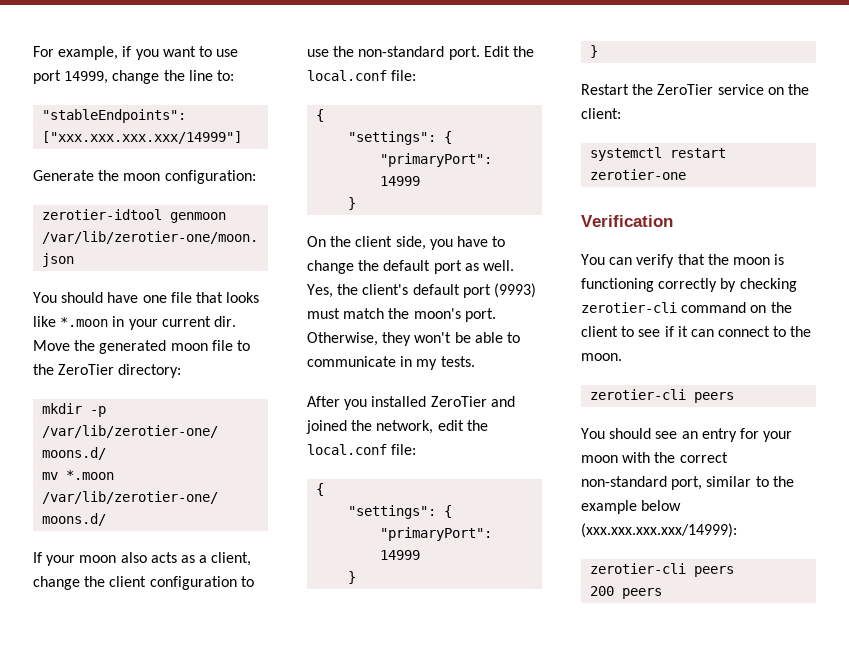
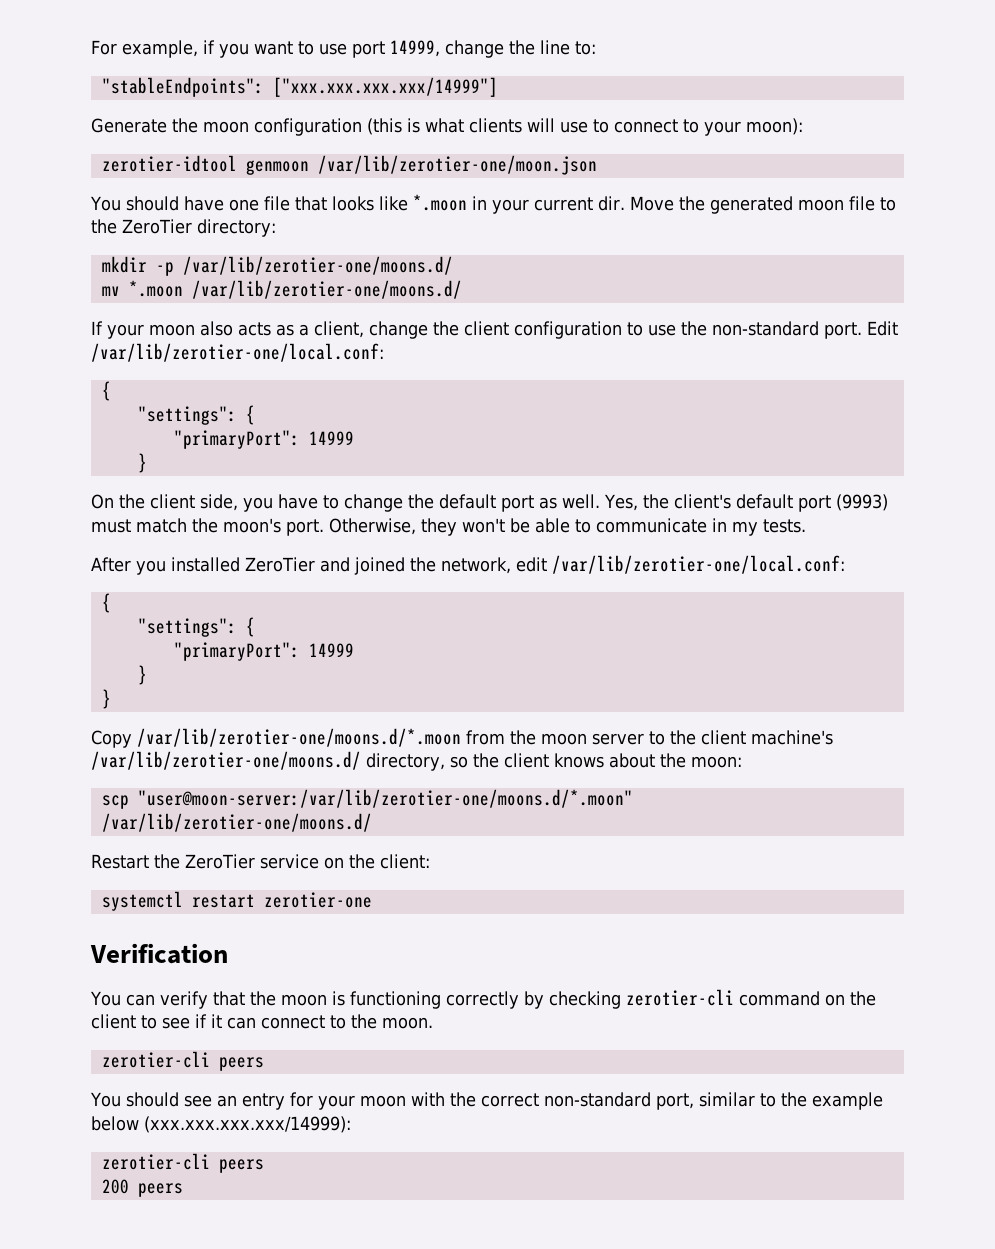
[164,170,256,184] configuration: -> [254,118,803,136] configuration (this is what clients will use to connect to your moon):
[512,46,534,57] [307,70,417,81] the local.conf file: -> [91,343,384,362] /var/lib/zerotier-one/local.conf:
[466,420,488,431] [307,444,417,455] the local.conf file: -> [552,555,845,574] /var/lib/zerotier-one/local.conf:
(599, 51) none -> [91,728,833,748] [91,751,742,771] [101,789,633,809] [101,813,372,832] // Copy /var/lib/zerotier-one/moons.d/*.moon from the moon server to the client machine's /var/lib/zerotier-one/moons.d/ directory, so the client knows about the moon: // scp "user@moon-server:/var/lib/zerotier-one/moons.d/*.moon" /var/lib/zerotier-one/moons.d/

